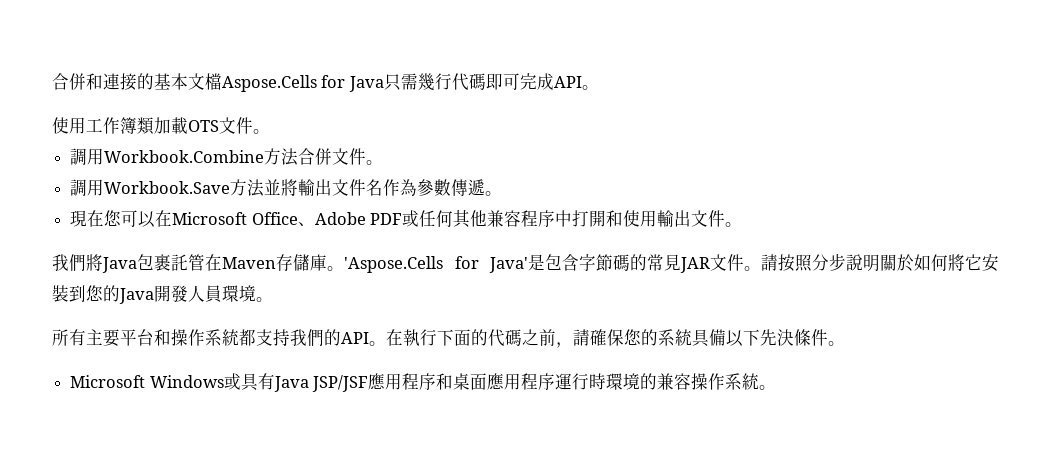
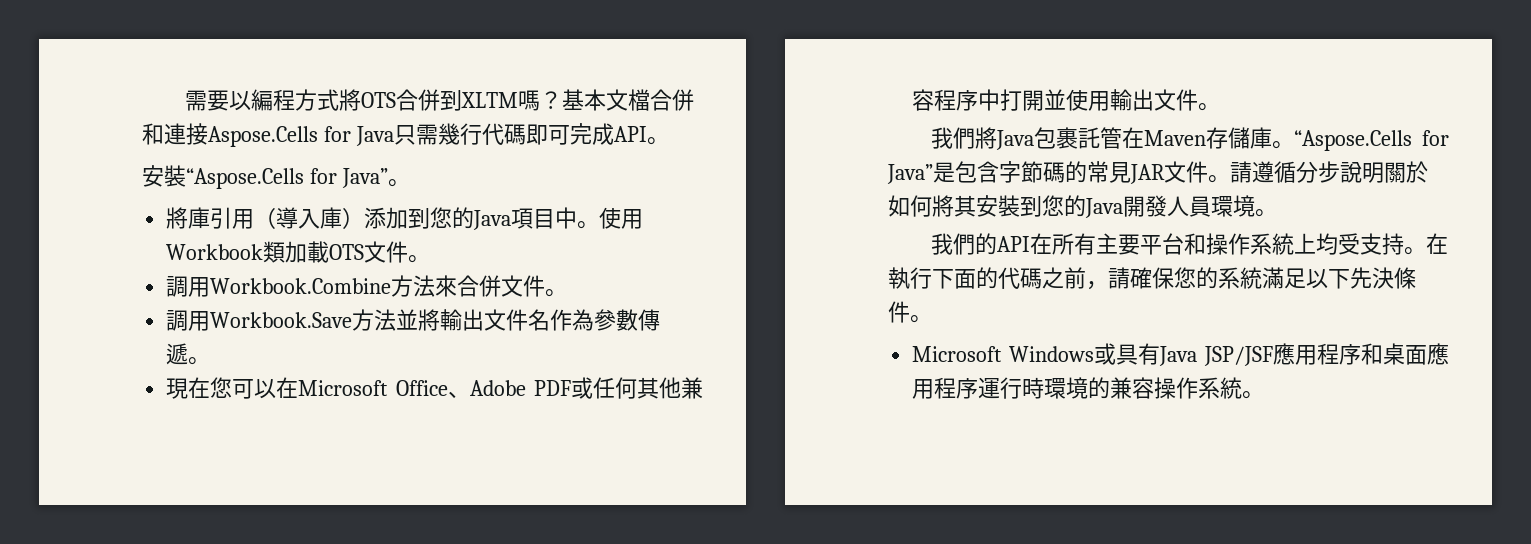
[52,73,222,91] 合併和連接的基本文檔 -> [184,89,694,111] [142,123,208,145] 需要以編程方式將OTS合併到XLTM嗎？基本文檔合併和連接
[52,117,137,134] 使用工作簿 -> [142,165,410,189] [166,207,644,230] [166,244,264,260] 安裝“Aspose.Cells for Java”。 // 將庫引用（導入庫）添加到您的Java項目中。使用Workbook
(299, 157) none -> [435,275,458,297] 來
[606,210,624,227] 和 -> [1044,89,1067,110] 並
[344,256,528,273] 'Aspose.Cells for Java' -> [1293,130,1449,151] [887,164,933,184] “Aspose.Cells for Java”
[778,254,812,272] 按照 -> [1252,161,1296,183] 遵循
[965,254,982,271] 它 -> [954,195,976,217] 其
(273, 299) none -> [930,233,1052,255] 我們的API在
[239,329,369,346] 都支持我們的API -> [1293,233,1404,255] 上均受支持
[692,329,726,347] 具備 -> [1262,267,1306,289] 滿足

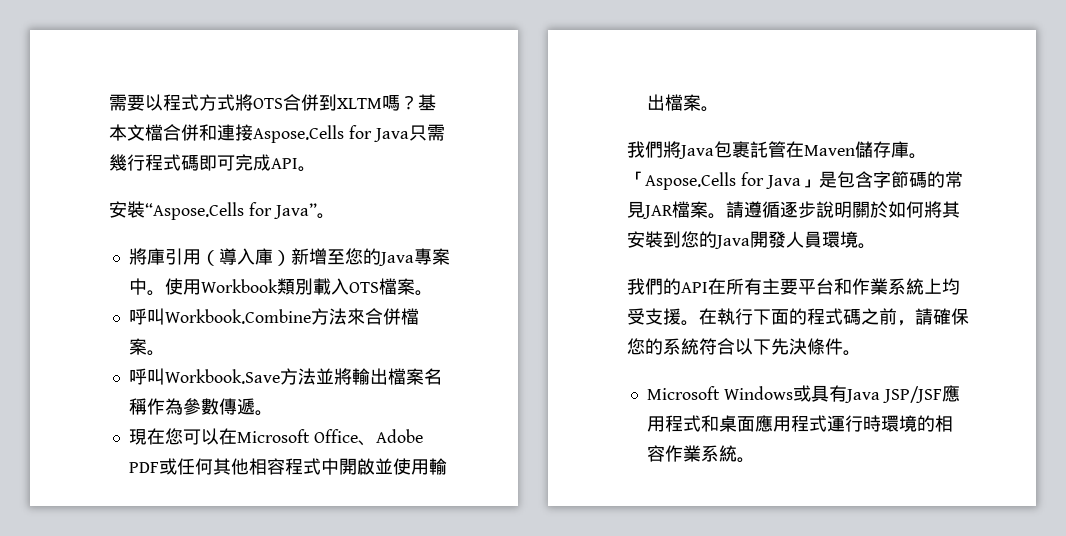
[250,89,295,111] 編程 -> [163,94,199,111] 程式
[481,123,504,145] 代 -> [145,154,181,171] 程式
[364,207,556,230] 添加到您的Java項目 -> [290,248,450,266] 新增至您的Java專案
[285,241,431,263] [166,276,211,297] 加載OTS文件。 // 調用 -> [294,278,433,296] [128,308,165,325] 別載入OTS檔案。 // 呼叫
[501,275,568,297] [166,310,211,331] 文件。 // 調用 -> [400,308,419,325] [128,338,165,356] [128,368,165,385] 檔案。 // 呼叫
[484,309,551,331] 文件名 -> [387,368,442,385] [128,398,147,415] 檔案名稱
[681,377,703,399] [912,89,1045,111] 兼容程序中打開 -> [248,458,375,475] 相容程式中開啟
[1154,89,1199,111] 文件 -> [664,94,701,111] 檔案
[1205,127,1449,151] [887,164,933,184] 存儲庫。“Aspose.Cells for Java” -> [855,141,927,159] [627,171,819,190] 儲存庫。「Aspose.Cells for Java」
[1164,161,1208,183] 文件 -> [672,201,708,218] 檔案
[1296,161,1318,183] 分 -> [780,201,798,218] 逐
[1205,233,1250,255] 操作 -> [852,278,888,295] 作業
[1381,233,1404,255] 持 -> [663,308,681,325] 援
[998,267,1020,289] 代 -> [807,308,843,325] 程式
[1262,267,1306,289] 滿足 -> [699,338,735,355] 符合
[1339,344,1361,365] 序 -> [682,415,701,432] 式
[956,378,979,399] 序 -> [808,415,827,432] 式
[1110,377,1199,399] 兼容操作 -> [934,415,953,432] [646,445,701,462] 相容作業

